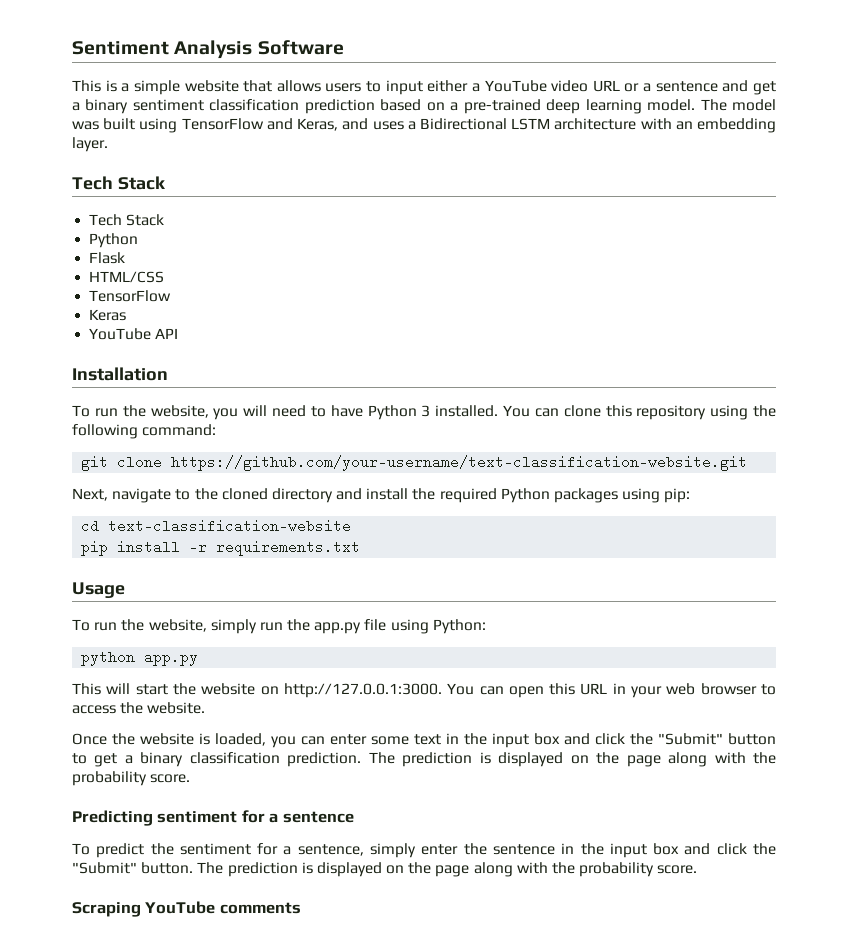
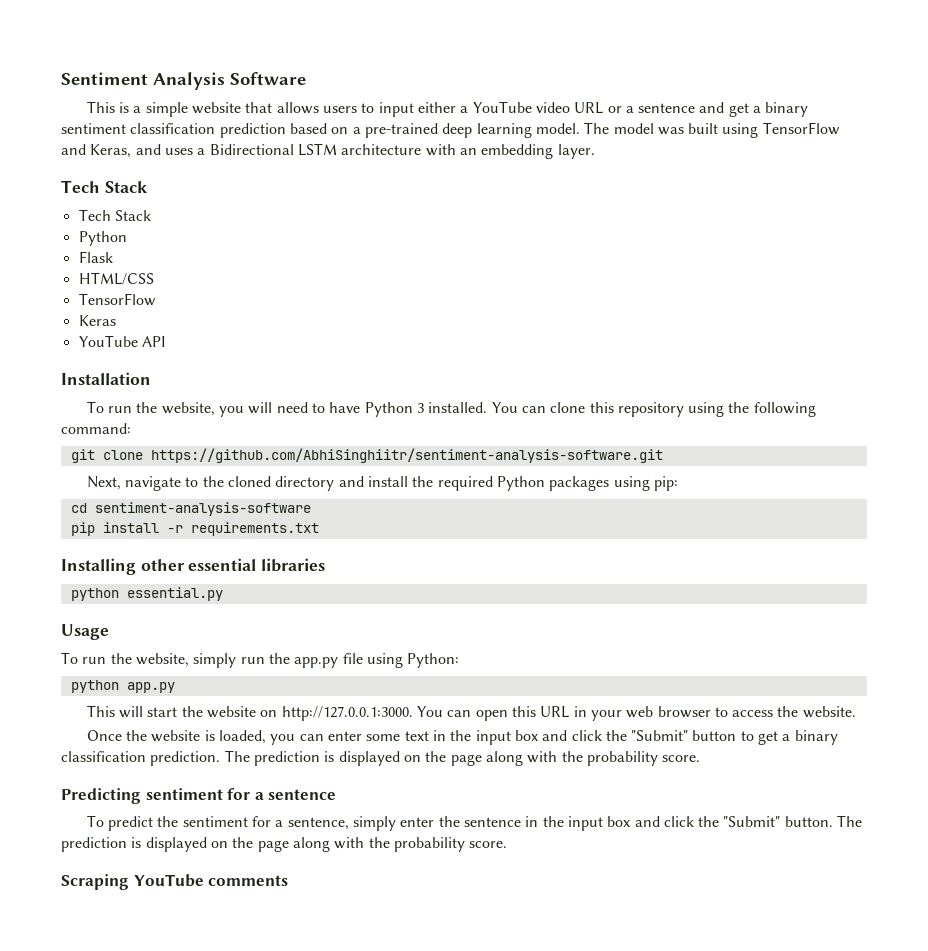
[171,455,748,471] https://github.com/your-username/text-classification-website.git -> [150,448,663,463] https://github.com/AbhiSinghiitr/sentiment-analysis-software.git
[108,519,352,533] text-classification-website -> [94,502,311,516] sentiment-analysis-software
(361, 548) none -> [61,558,326,575] [70,587,223,601] // Installing other essential libraries // python essential.py

